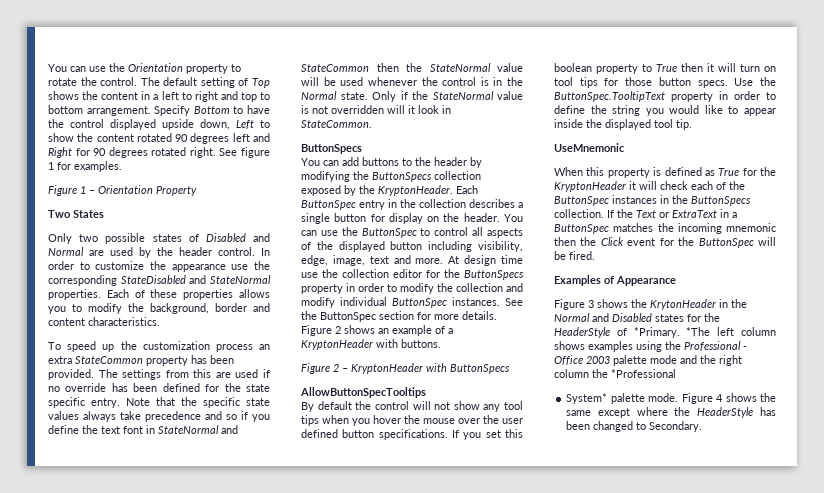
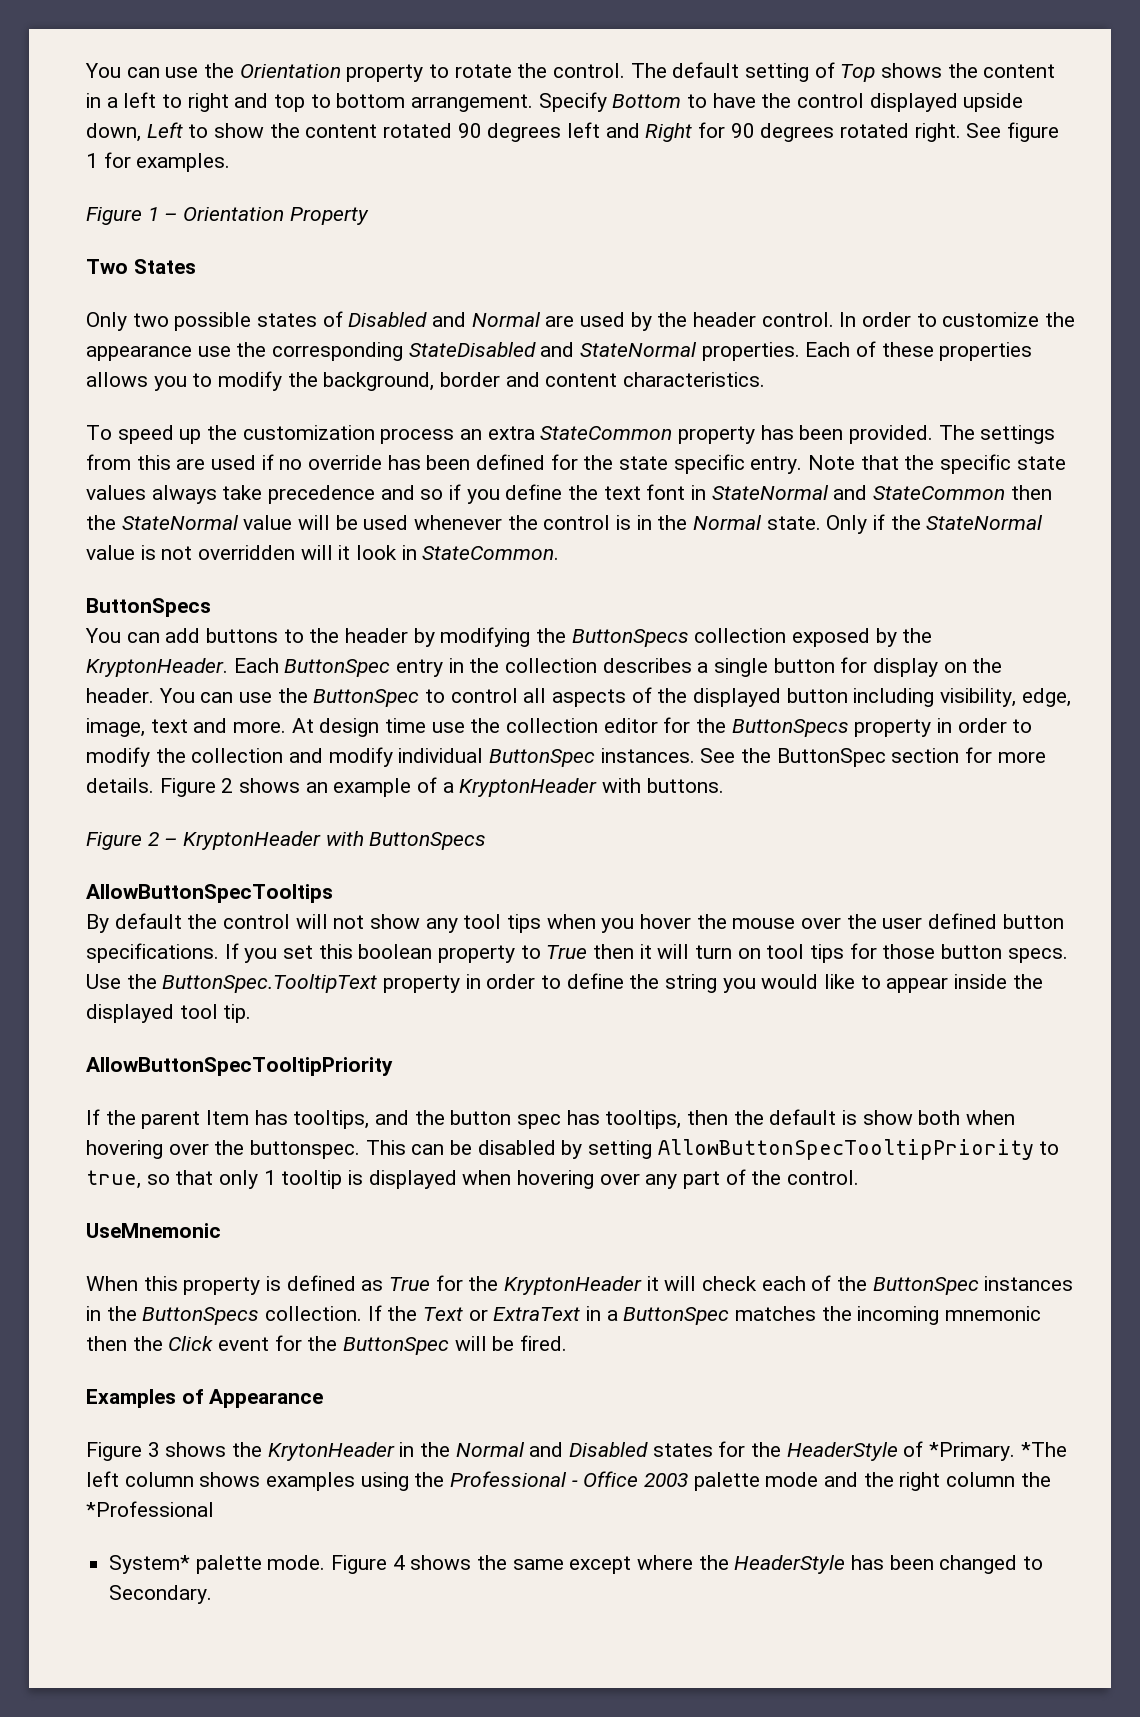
(692, 124) none -> [86,1057,393,1076] [86,1109,1016,1129] [86,1139,1060,1160] [86,1169,860,1189] // AllowButtonSpecTooltipPriority // If the parent Item has tooltips, and the button spec has tooltips, then the default is show both when hovering over the buttonspec. This can be disabled by setting AllowButtonSpecTooltipPriority to true, so that only 1 tooltip is displayed when hovering over any part of the control.

